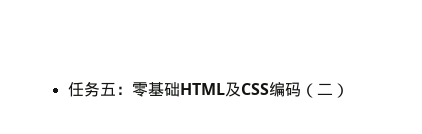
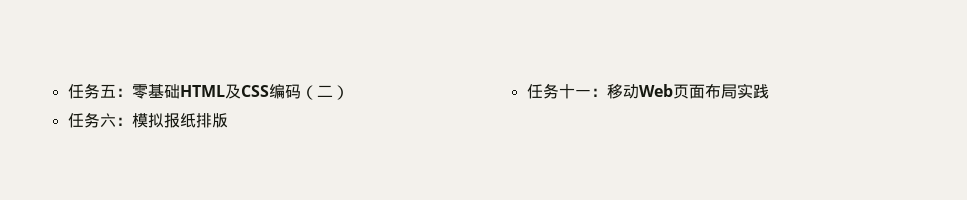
(349, 90) none -> [67,112,228,128] [526,83,769,99] // 任务六：模拟报纸排版 // 任务十一：移动Web页面布局实践

